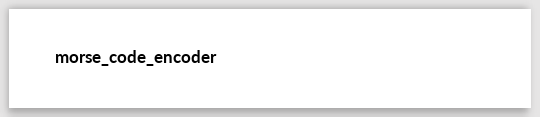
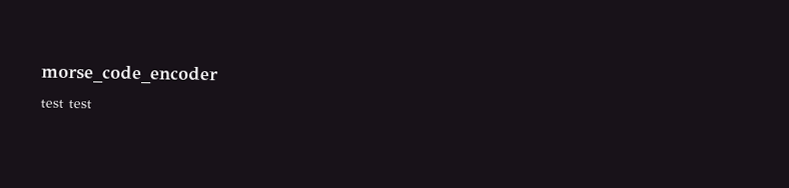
(217, 58) none -> [40,99,92,109] // test test

